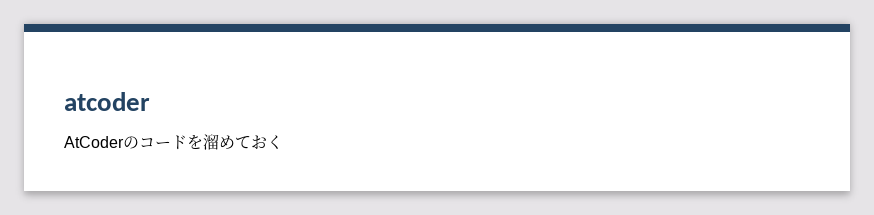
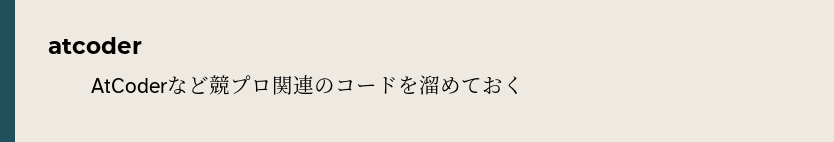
(124, 142) none -> [167,75,315,95] など競プロ関連

